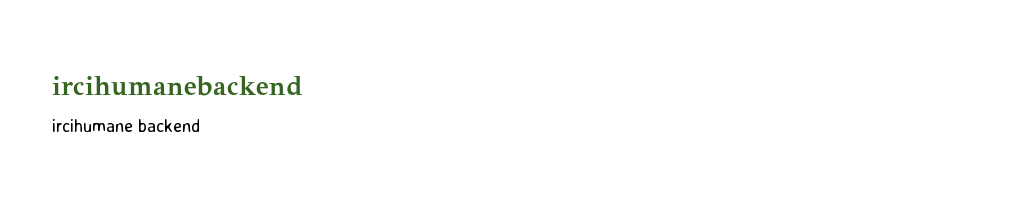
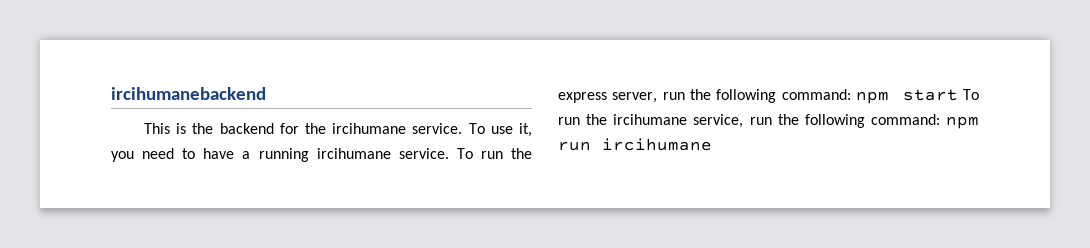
[52,119,200,132] ircihumane backend -> [143,123,533,137] [111,148,533,162] [558,89,979,104] [558,114,979,129] [558,138,712,151] This is the backend for the ircihumane service. To use it, you need to have a running ircihumane service. To run the express server, run the following command: npm start To run the ircihumane service, run the following command: npm run ircihumane

